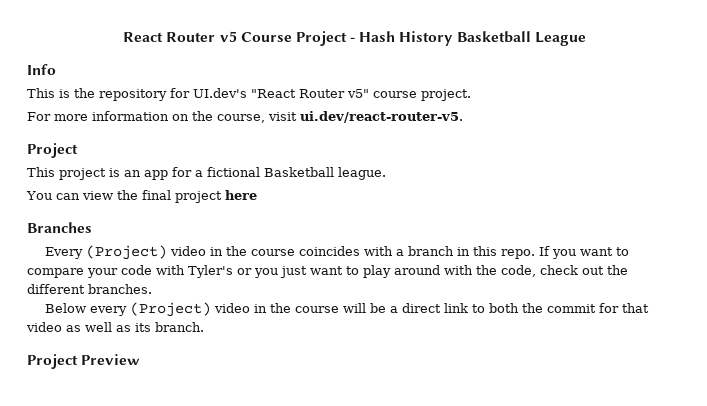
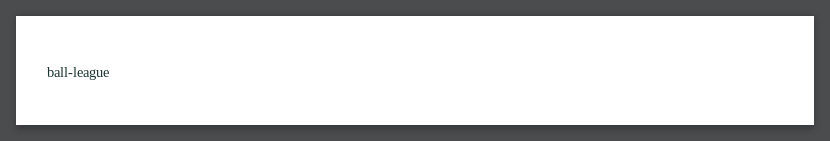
[123,31,586,46] [27,64,56,75] [27,88,471,101] [27,111,463,123] [27,143,78,158] [27,167,386,180] [26,190,257,203] [27,222,92,233] [45,245,630,260] [27,265,628,278] [27,284,152,294] [45,302,650,317] [26,322,204,332] [27,354,141,369] React Router v5 Course Project - Hash History Basketball League // Info // This is the repository for UI.dev's "React Router v5" course project. // For more information on the course, visit ui.dev/react-router-v5. // Project // This project is an app for a fictional Basketball league. // You can view the final project here // Branches // Every (Project) video in the course coincides with a branch in this repo. If you want to compare your code with Tyler's or you just want to play around with the code, check out the different branches. // Below every (Project) video in the course will be a direct link to both the commit for that video as well as its branch. // Project Preview -> [47,67,109,80] ball-league

